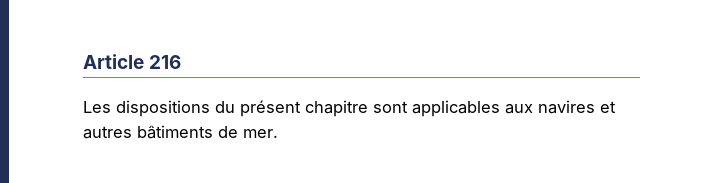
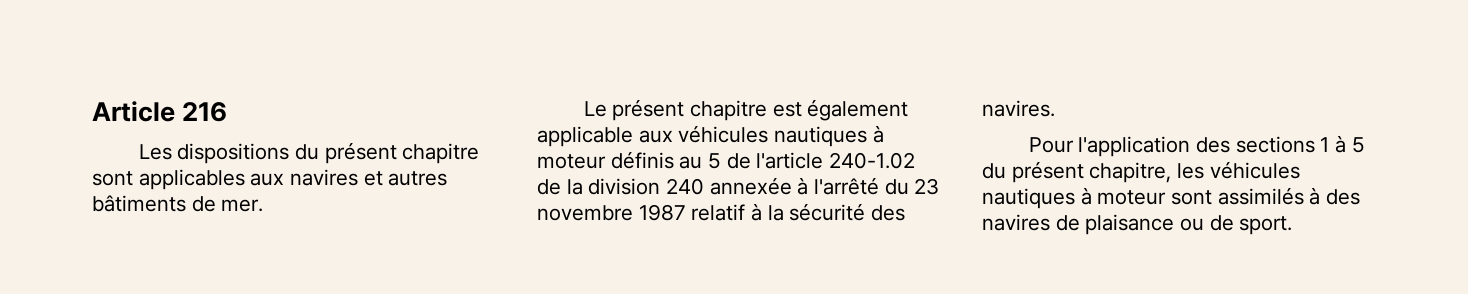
(278, 133) none -> [583,99,909,121] [537,125,884,147] [537,151,916,169] [537,177,940,195] [537,203,906,221] [982,100,1055,117] [1028,135,1365,157] [982,161,1300,183] [982,187,1361,209] [982,214,1293,235] // Le présent chapitre est également applicable aux véhicules nautiques à moteur définis au 5 de l'article 240-1.02 de la division 240 annexée à l'arrêté du 23 novembre 1987 relatif à la sécurité des navires. // Pour l'application des sections 1 à 5 du présent chapitre, les véhicules nautiques à moteur sont assimilés à des navires de plaisance ou de sport.

